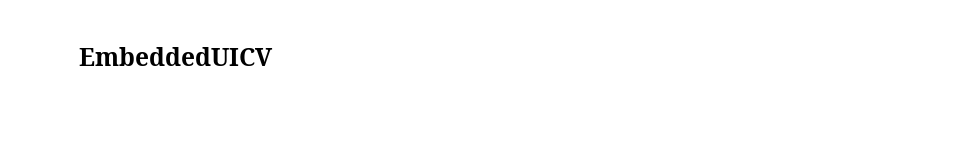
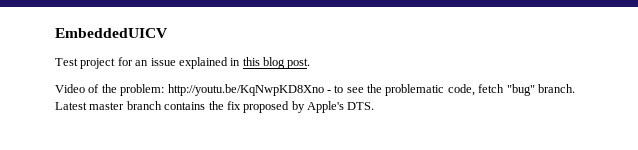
(273, 56) none -> [55,57,311,69] [55,84,575,96] [55,101,375,113] // Test project for an issue explained in this blog post. // Video of the problem: http://youtu.be/KqNwpKD8Xno - to see the problematic code, fetch "bug" branch. Latest master branch contains the fix proposed by Apple's DTS.

